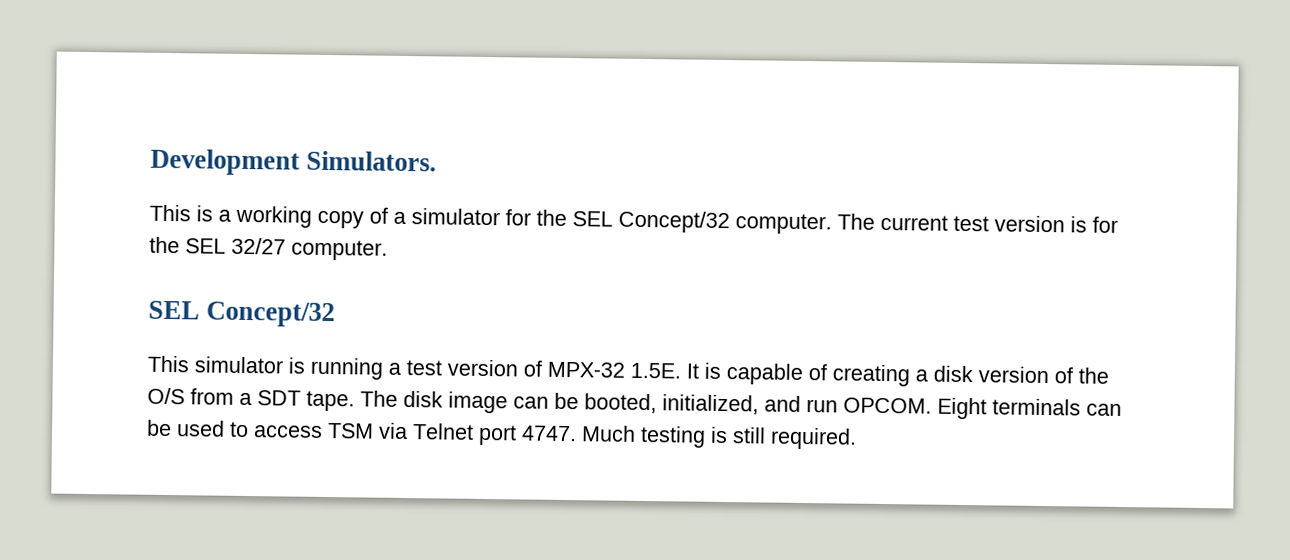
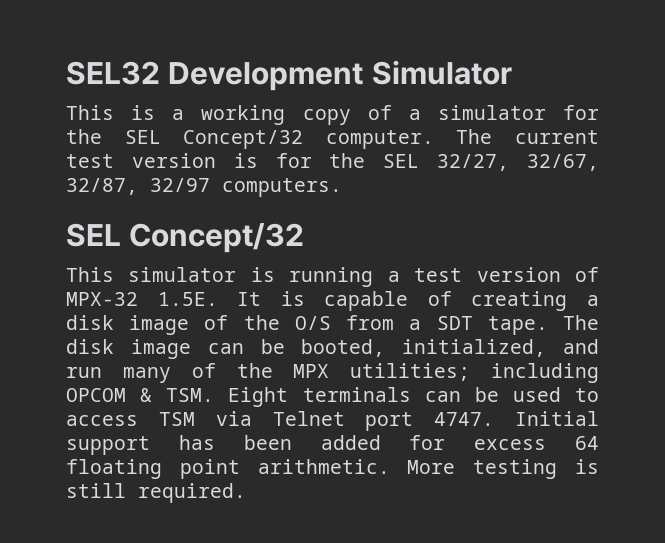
[150,148,438,176] Development Simulators. -> [66,60,512,91] SEL32 Development Simulator
[231,237,388,261] 32/27 computer. -> [437,154,599,171] [66,178,342,197] 32/27, 32/67, 32/87, 32/97 computers.
[978,366,1049,384] version -> [129,315,190,335] image
[843,397,932,414] OPCOM. -> [122,363,599,383] [66,388,215,402] many of the MPX utilities; including OPCOM & TSM.
[581,425,636,442] Much -> [515,411,599,426] [66,435,599,455] [66,459,456,479] Initial support has been added for excess 64 floating point arithmetic. More

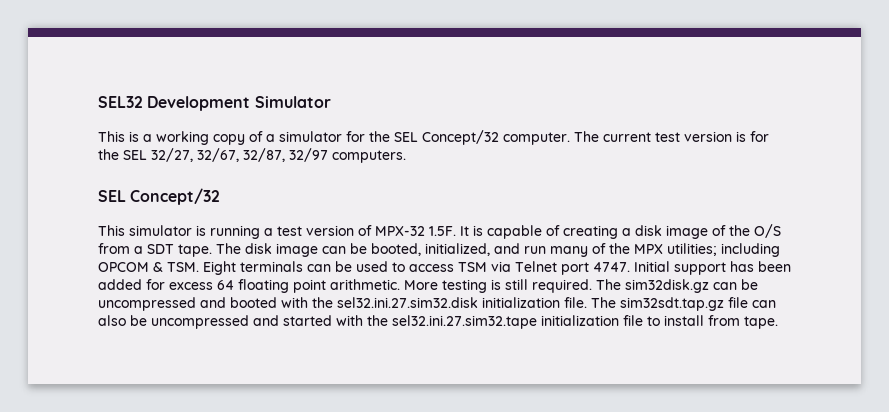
[157,292,218,306] 1.5E. -> [429,226,456,236] 1.5F.
(246, 493) none -> [596,279,758,293] [98,297,776,311] [98,315,778,329] The sim32disk.gz can be uncompressed and booted with the sel32.ini.27.sim32.disk initialization file. The sim32sdt.tap.gz file can also be uncompressed and started with the sel32.ini.27.sim32.tape initialization file to install from tape.

